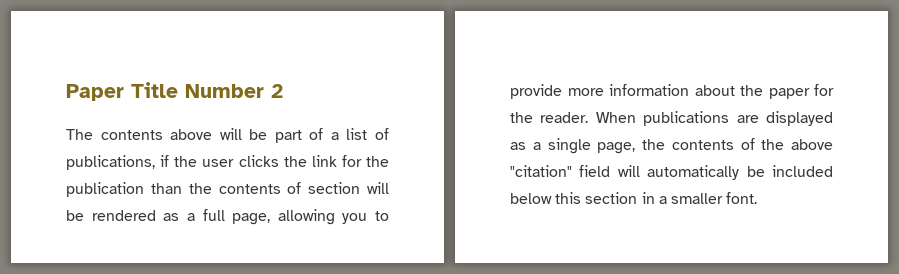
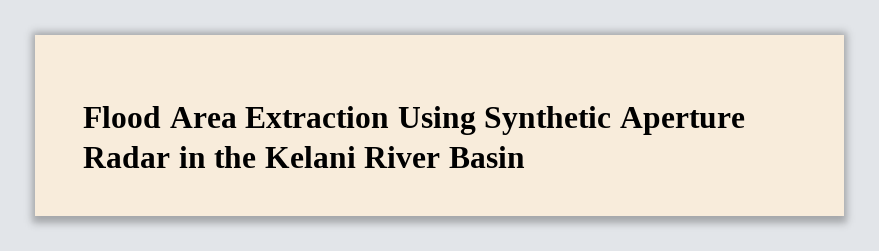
[66,82,283,101] [66,128,389,143] [66,155,389,170] [66,182,389,197] [66,209,389,225] [510,84,834,99] [510,111,833,126] [510,138,833,154] [510,165,833,180] [510,192,758,204] Paper Title Number 2 // The contents above will be part of a list of publications, if the user clicks the link for the publication than the contents of section will be rendered as a full page, allowing you to provide more information about the paper for the reader. When publications are displayed as a single page, the contents of the above "citation" field will automatically be included below this section in a smaller font. -> [83,106,745,135] [83,146,525,168] Flood Area Extraction Using Synthetic Aperture Radar in the Kelani River Basin

